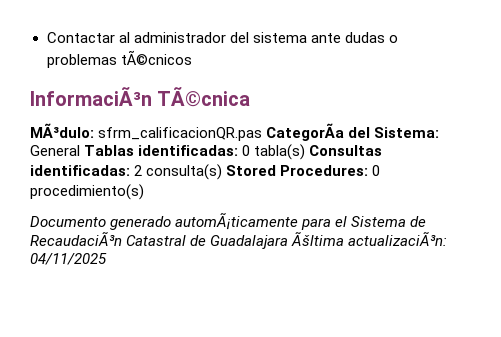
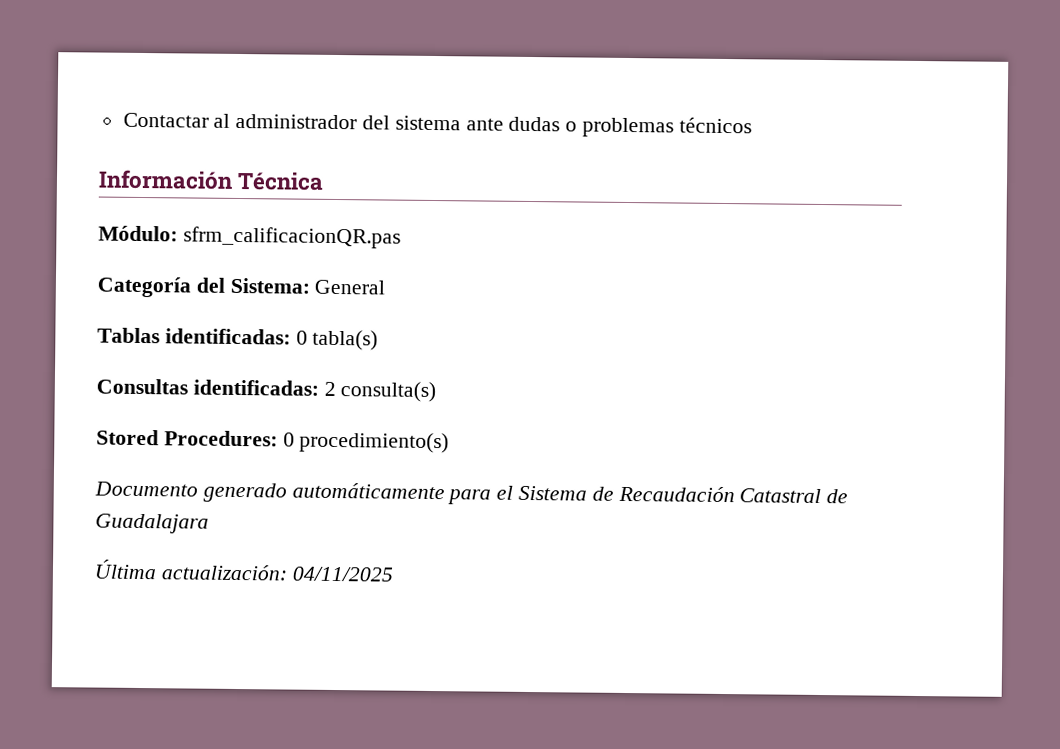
[120,50,192,65] [30,87,251,107] [30,123,94,138] tÃ©cnicos // InformaciÃ³n TÃ©cnica // MÃ³dulo: -> [678,117,752,134] [98,169,325,191] [98,225,178,242] técnicos // Información Técnica // Módulo:
[266,123,345,141] CategorÃa -> [97,276,191,298] // Categoría
(80, 150) none -> (386, 287) //
(306, 152) none -> (379, 340) //
(223, 172) none -> (437, 392) //
[175,213,299,230] automÃ¡ticamente -> [291,482,445,500] automáticamente
[30,232,122,246] RecaudaciÃ³n -> [617,485,735,503] Recaudación
[291,232,448,246] Ãšltima actualizaciÃ³n: -> [94,559,288,581] // Última actualización:

